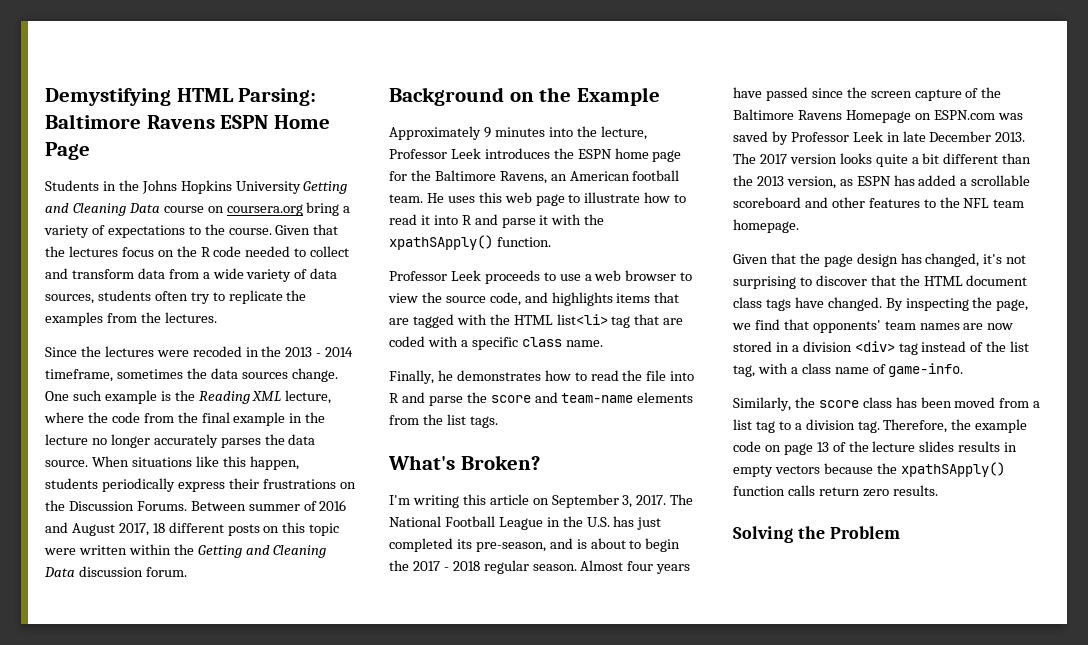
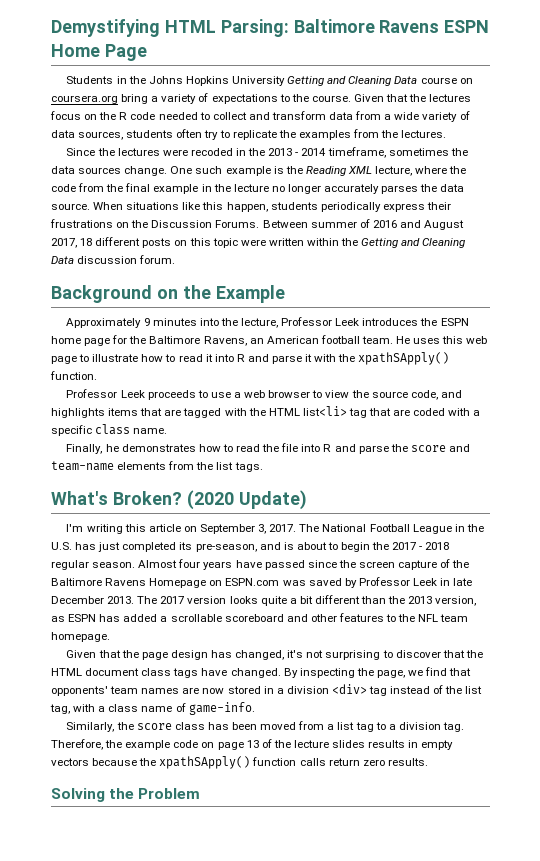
(540, 462) none -> [186,490,307,510] (2020 Update)

